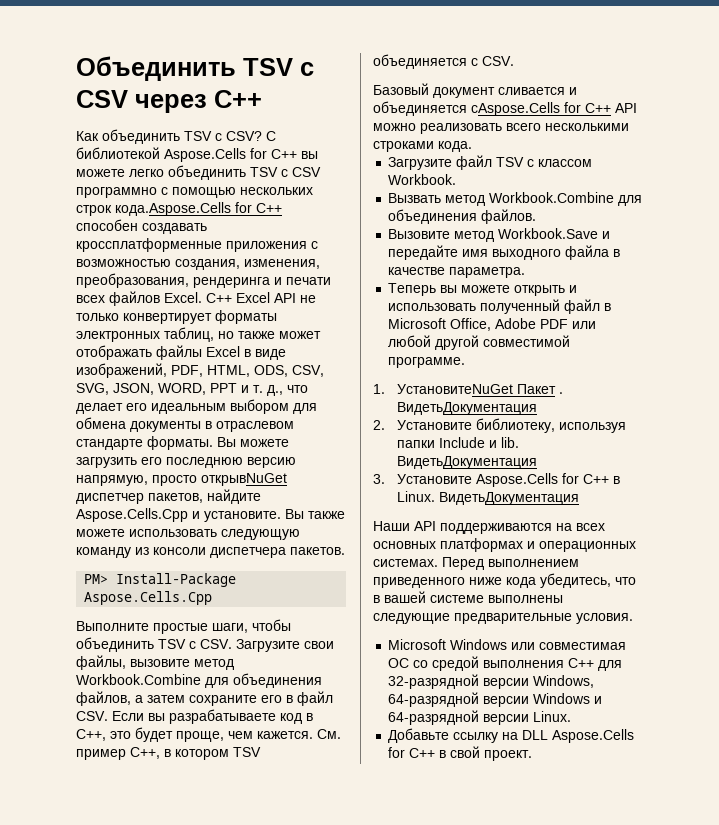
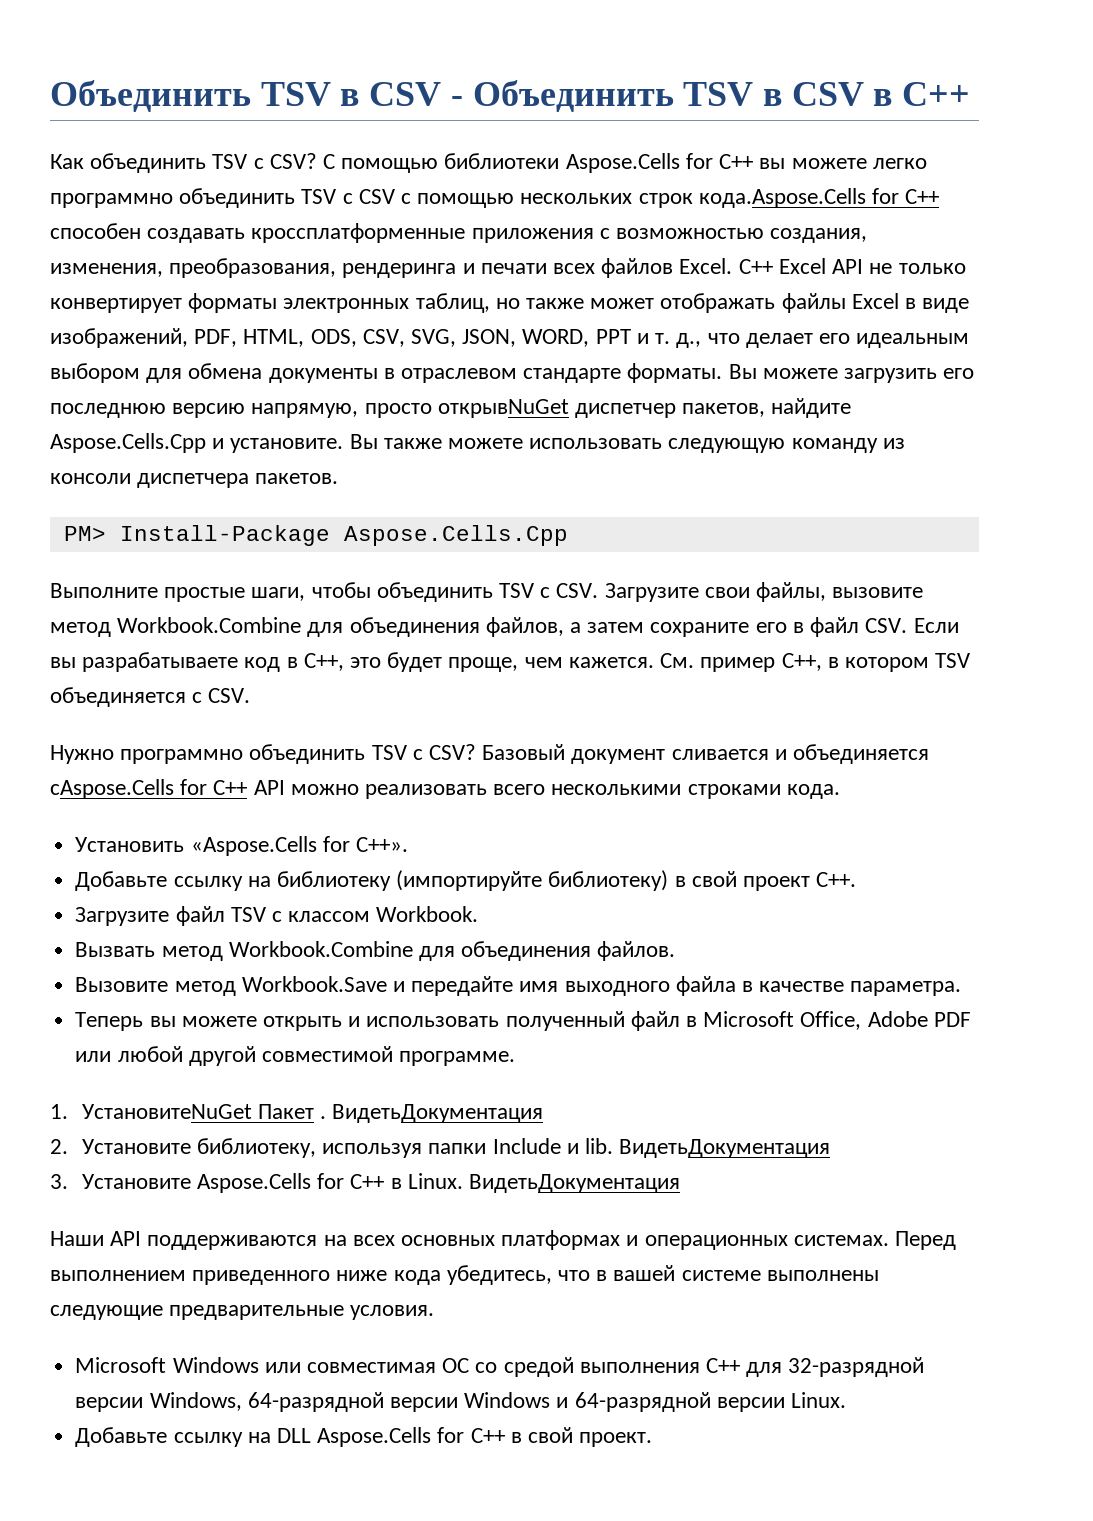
[76,56,314,81] [76,90,207,113] Объединить TSV с CSV через -> [50,80,893,112] Объединить TSV в CSV - Объединить TSV в CSV в
[76,147,160,159] библиотекой -> [341,153,560,173] помощью библиотеки
(164, 173) none -> [50,193,173,208] программно
[76,187,157,198] программно -> (395, 196) none
(514, 61) none -> [50,744,477,764] Нужно программно объединить TSV с CSV?
(472, 146) none -> [75,836,408,856] [75,870,857,891] // Установить «Aspose.Cells for C++». // Добавьте ссылку на библиотеку (импортируйте библиотеку) в свой проект C++.

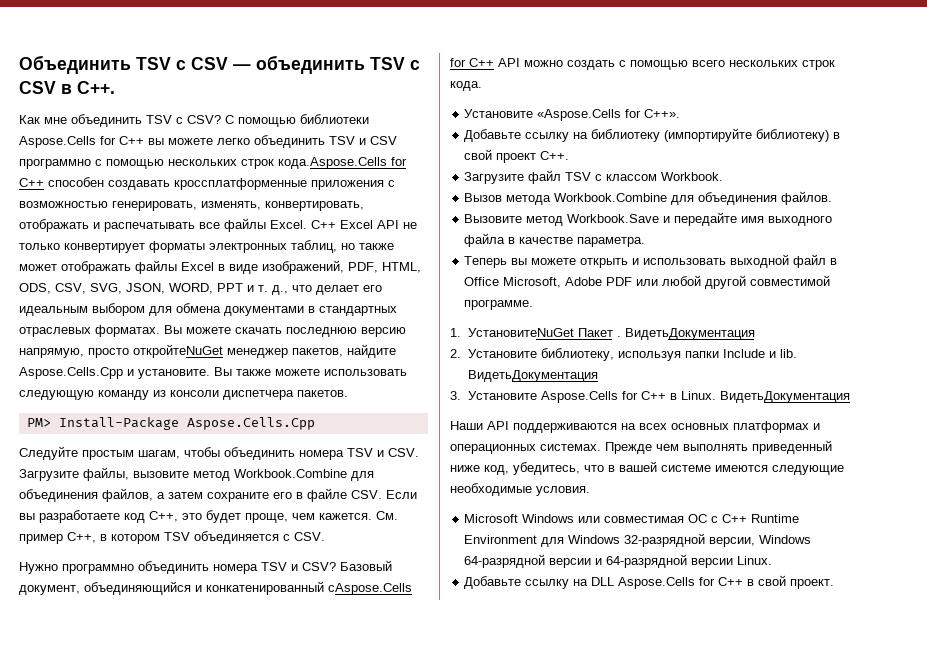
[50,80,783,112] Объединить TSV в CSV - Объединить TSV в -> [19,55,420,74] Объединить TSV с CSV — объединить TSV с
[902,82,971,106] C++ -> [77,81,115,94] C++.
(84, 161) none -> [44,117,67,124] мне
[50,188,395,208] программно объединить TSV с CSV -> [254,135,397,148] [19,159,91,169] объединить TSV и CSV программно
[770,228,868,243] [50,258,674,278] создания, изменения, преобразования, рендеринга и печати всех файлов -> [112,201,364,211] [19,218,266,232] генерировать, изменять, конвертировать, отображать и распечатывать все файлы
[268,363,975,383] документы в отраслевом стандарте форматы. Вы можете загрузить его -> [224,306,397,316] [19,325,282,337] документами в стандартных отраслевых форматах. Вы можете скачать
[437,399,677,418] открывNuGet диспетчер -> [133,344,288,358] откройтеNuGet менеджер
[50,582,551,602] Выполните простые шаги, чтобы объединить TSV с -> [19,446,384,460] Следуйте простым шагам, чтобы объединить номера TSV и
[704,587,750,598] свои -> (79, 475) none
[810,617,860,637] файл -> [307,488,347,502] файле
[82,652,298,672] разрабатываете код в -> [39,510,145,523] разработаете код
[371,744,930,764] TSV с CSV? Базовый документ сливается и объединяется -> [213,560,392,574] [19,581,324,595] номера TSV и CSV? Базовый документ, объединяющийся и конкатенированный
[365,784,781,799] реализовать всего несколькими строками -> [567,60,835,70] создать с помощью всего нескольких строк
[75,837,185,852] Установить -> [464,109,534,118] Установите
[75,942,223,961] Вызвать метод -> [464,193,552,205] Вызов метода
[505,1011,625,1031] полученный -> [730,254,790,268] выходной
[703,1011,862,1030] Microsoft Office, -> [464,277,562,288] Office Microsoft,
[895,1231,957,1250] [50,1270,441,1285] Перед выполнением приведенного ниже кода -> [605,440,832,454] [450,465,509,475] Прежде чем выполнять приведенный ниже код,
[766,1270,879,1281] [50,1305,345,1320] выполнены следующие предварительные -> [715,465,844,475] [450,483,532,496] имеются следующие необходимые
[475,1357,925,1377] [75,1392,551,1412] со средой выполнения C++ для 32-разрядной версии Windows, 64-разрядной версии Windows -> [711,514,800,523] [464,533,812,547] [464,554,592,568] с C++ Runtime Environment для Windows 32-разрядной версии, Windows 64-разрядной версии

